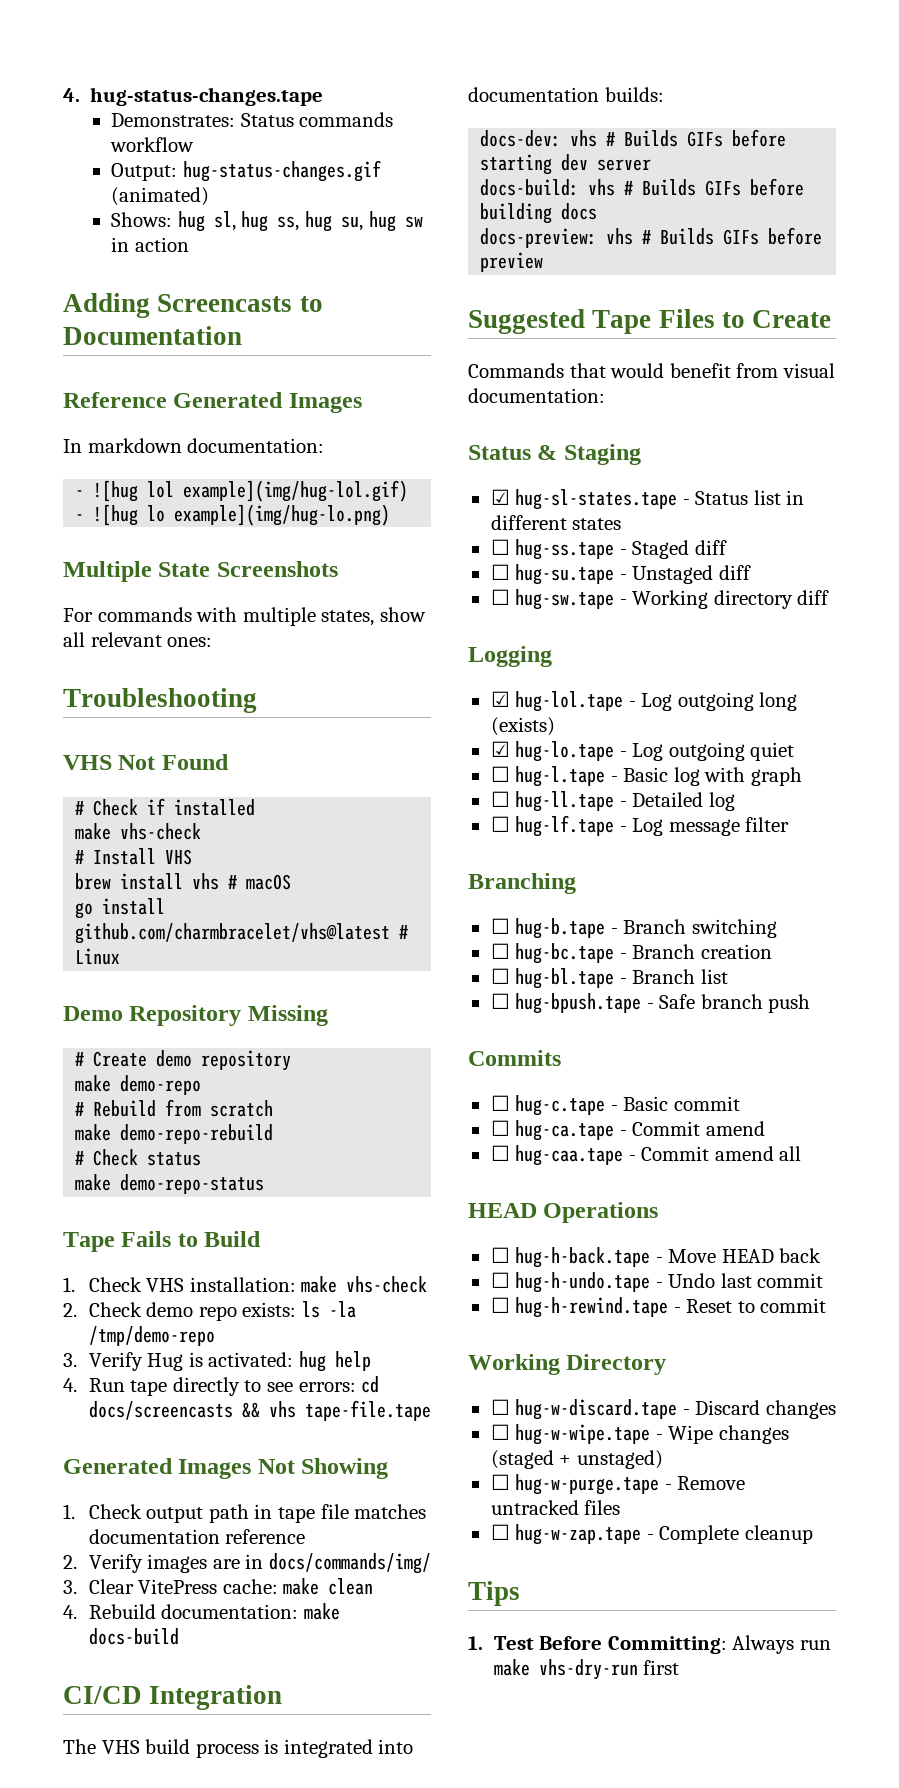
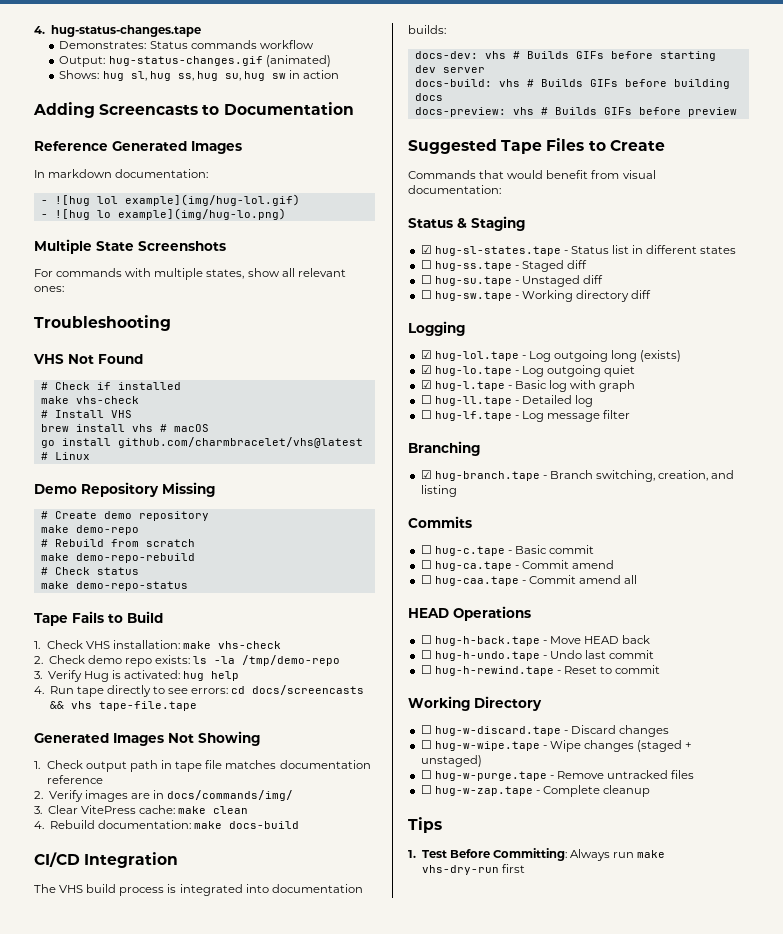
[490,766,510,782] ☐ -> [420,380,432,389] ☑
[490,918,777,939] [490,943,772,964] [490,968,728,989] [490,993,811,1014] ☐ hug-b.tape - Branch switching // ☐ hug-bc.tape - Branch creation // ☐ hug-bl.tape - Branch list // ☐ hug-bpush.tape - Safe branch push -> [420,470,735,482] [420,485,457,497] ☑ hug-branch.tape - Branch switching, creation, and listing

